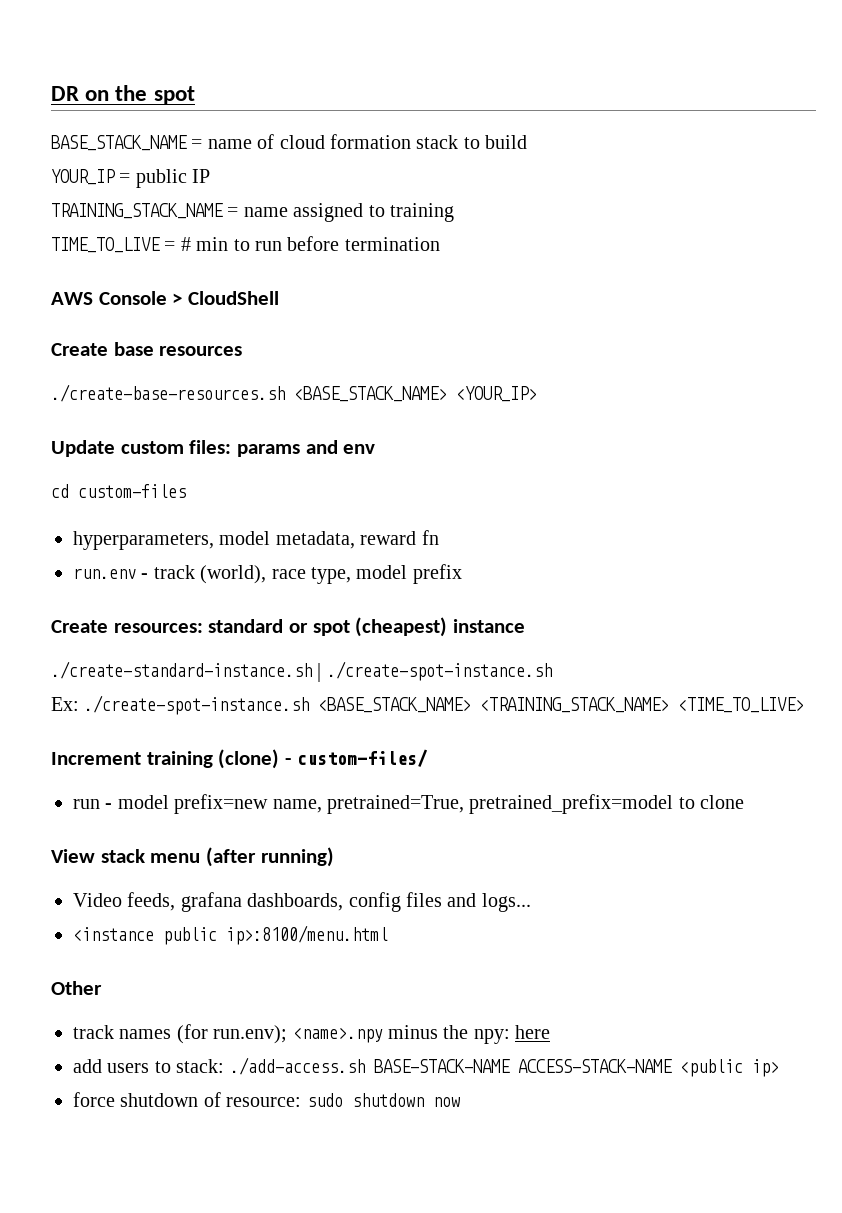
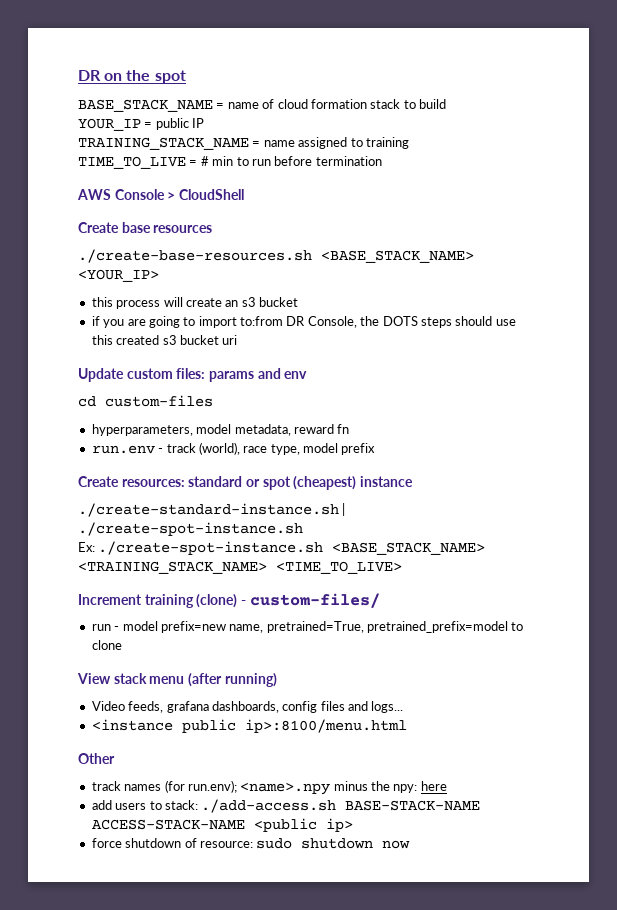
(537, 394) none -> [91,297,298,309] [91,316,516,328] [91,335,238,345] // this process will create an s3 bucket // if you are going to import to:from DR Console, the DOTS steps should use this created s3 bucket uri

